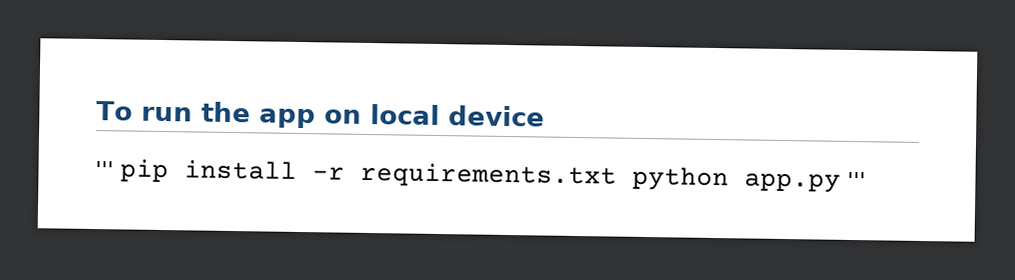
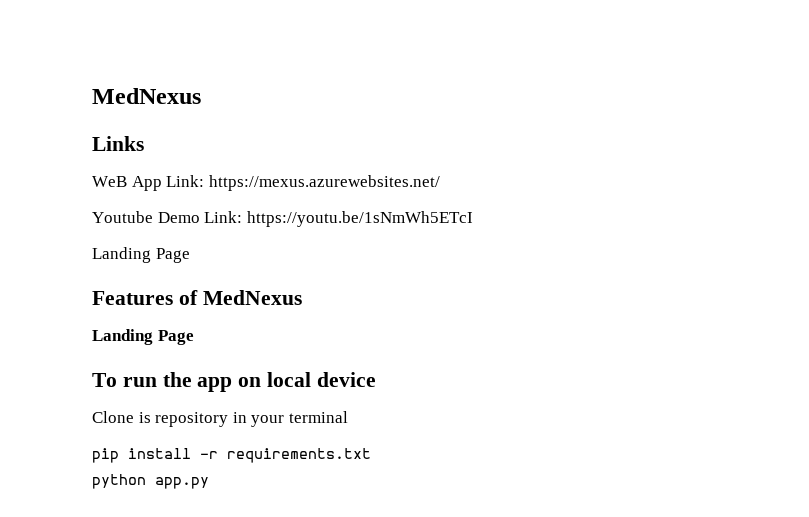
(96, 111) none -> [92,88,201,104] [92,136,144,151] [92,175,440,191] [92,211,473,227] [92,247,190,263] [92,290,302,305] [92,329,194,345] MedNexus // Links // WeB App Link: https://mexus.azurewebsites.net/ // Youtube Demo Link: https://youtu.be/1sNmWh5ETcI // Landing Page // Features of MedNexus // Landing Page //
[95,161,114,177] ''' -> [92,411,348,427] Clone is repository in your terminal //
(617, 175) none -> (371, 455) //
[847,171,866,188] ''' -> (209, 483) none

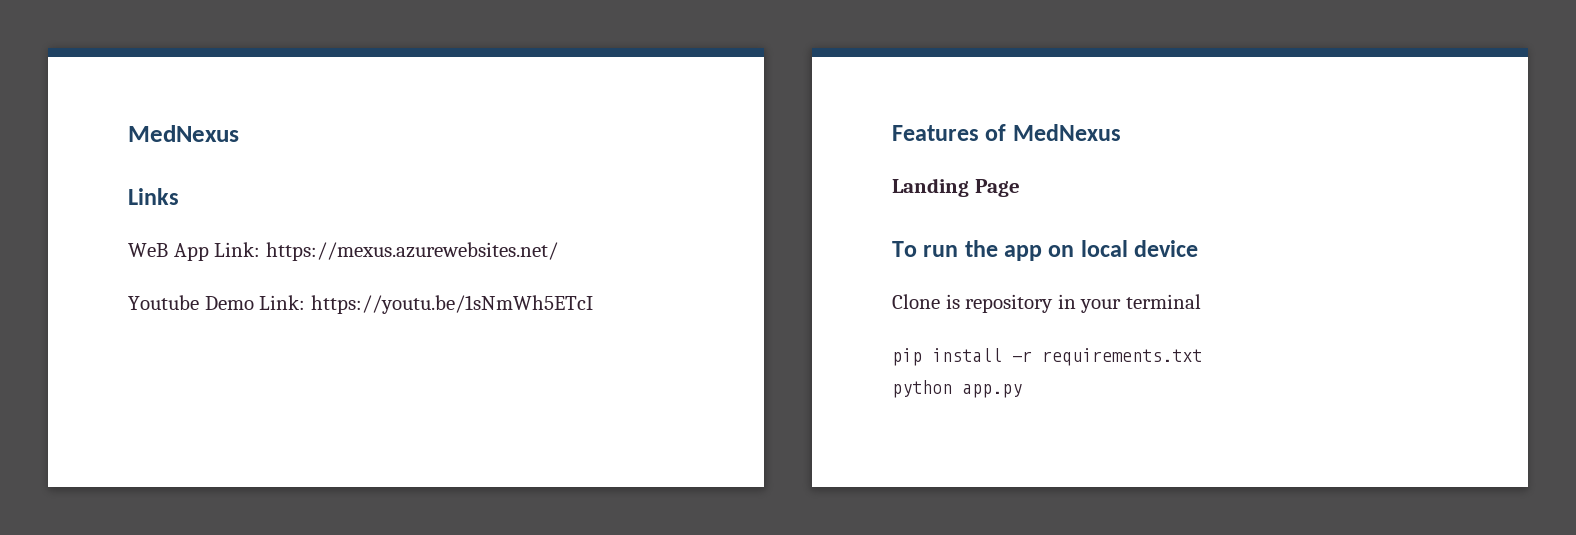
[92,247,190,263] // Landing Page -> (593, 304) none

